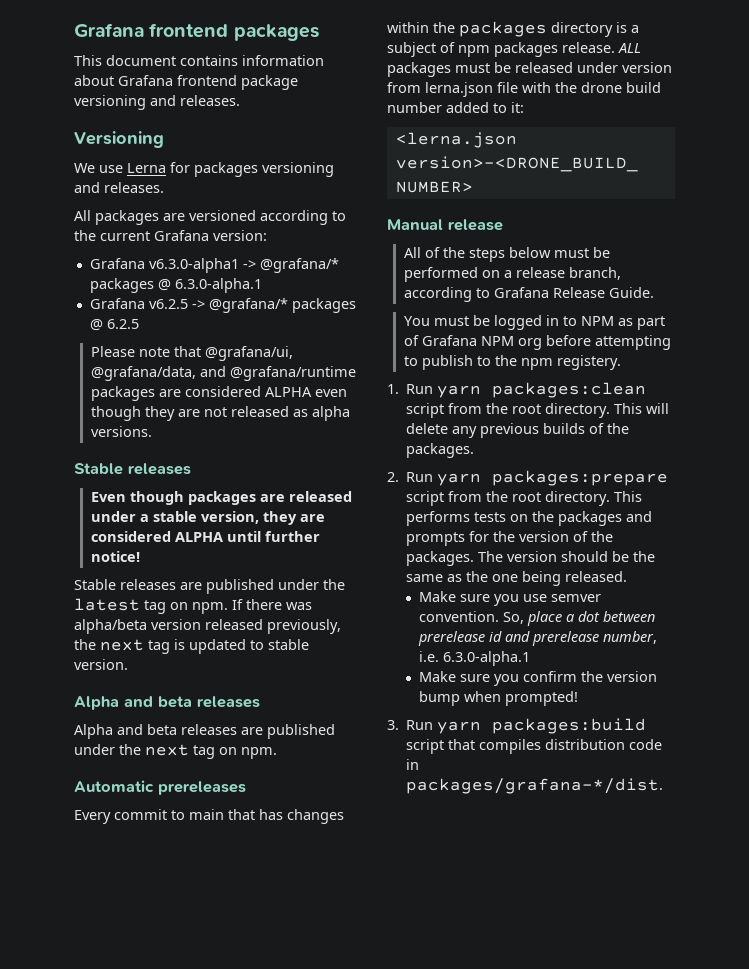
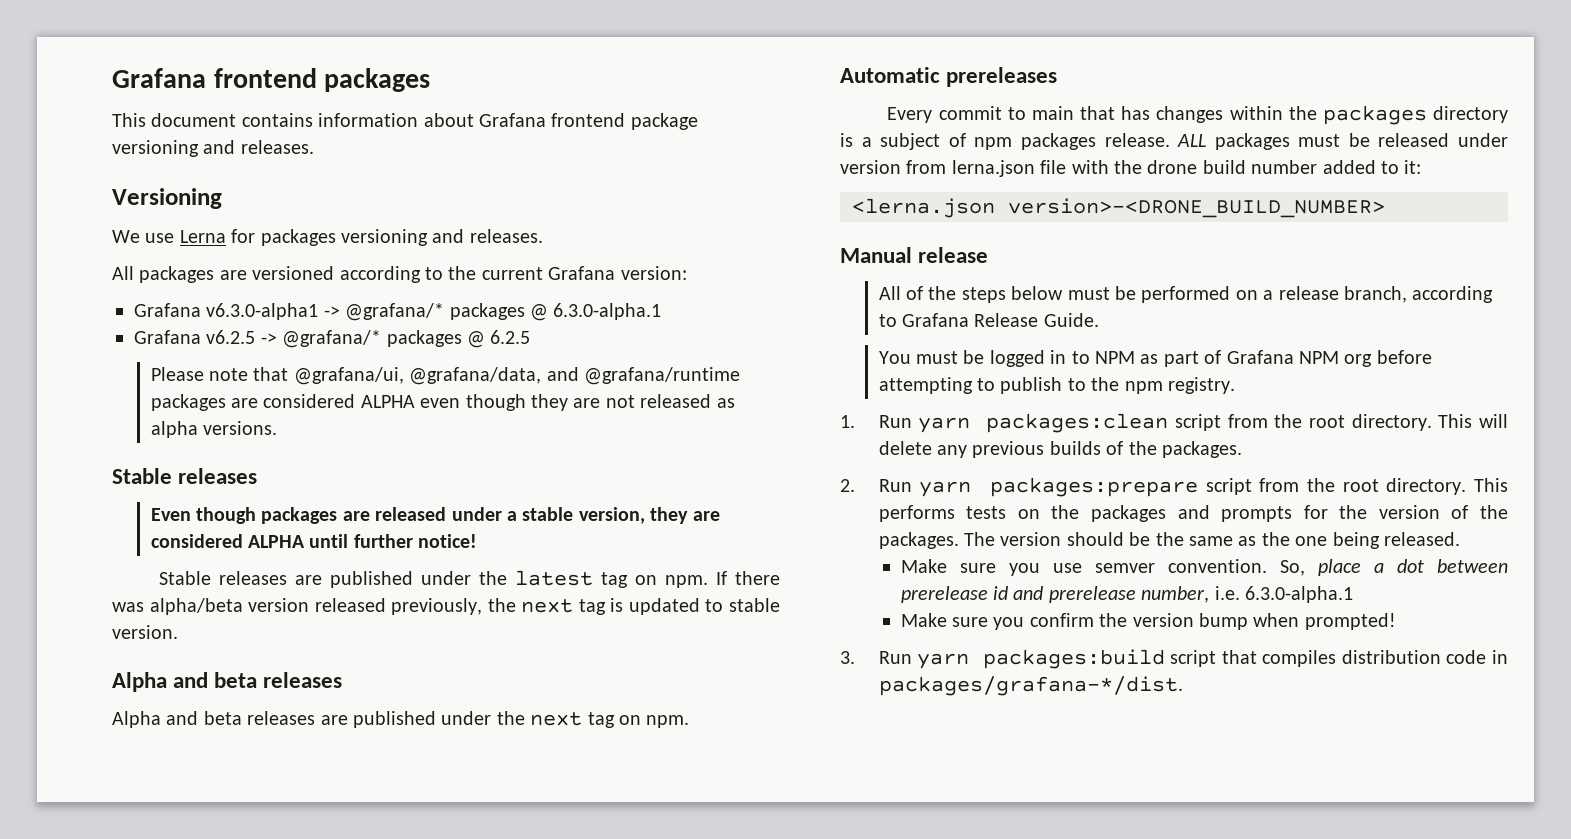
[556,355,621,370] registery. -> [1168,377,1236,394] registry.

